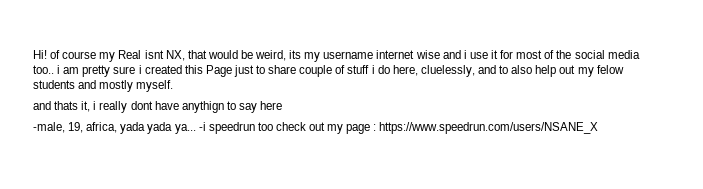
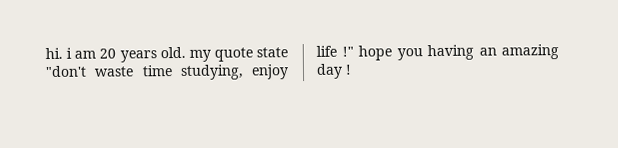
[33,50,640,62] [33,65,624,77] [33,80,174,92] [33,101,283,113] [33,122,599,134] Hi! of course my Real isnt NX, that would be weird, its my username internet wise and i use it for most of the social media too.. i am pretty sure i created this Page just to share couple of stuff i do here, cluelessly, and to also help out my felow students and mostly myself. // and thats it, i really dont have anythign to say here // -male, 19, africa, yada yada ya... -i speedrun too check out my page : https://www.speedrun.com/users/NSANE_X -> [45,46,288,63] [45,64,289,80] [316,44,559,61] [316,63,352,79] hi. i am 20 years old. my quote state "don't waste time studying, enjoy life !" hope you having an amazing day !

